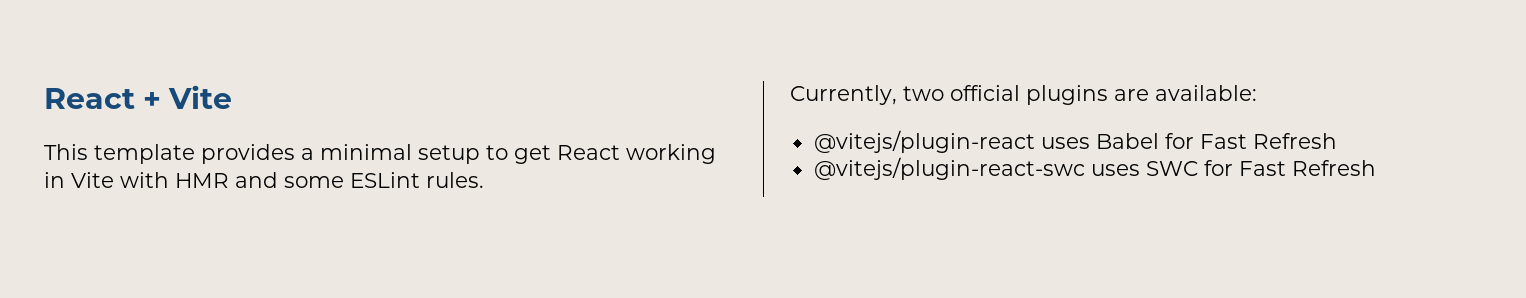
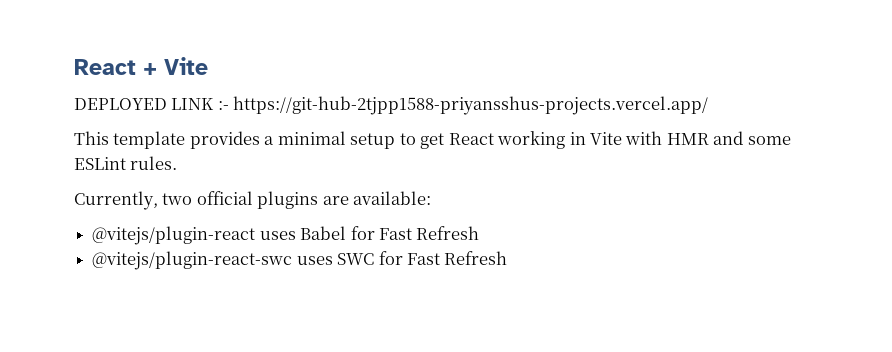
(233, 97) none -> [74,96,709,115] // DEPLOYED LINK :- https://git-hub-2tjpp1588-priyansshus-projects.vercel.app/

